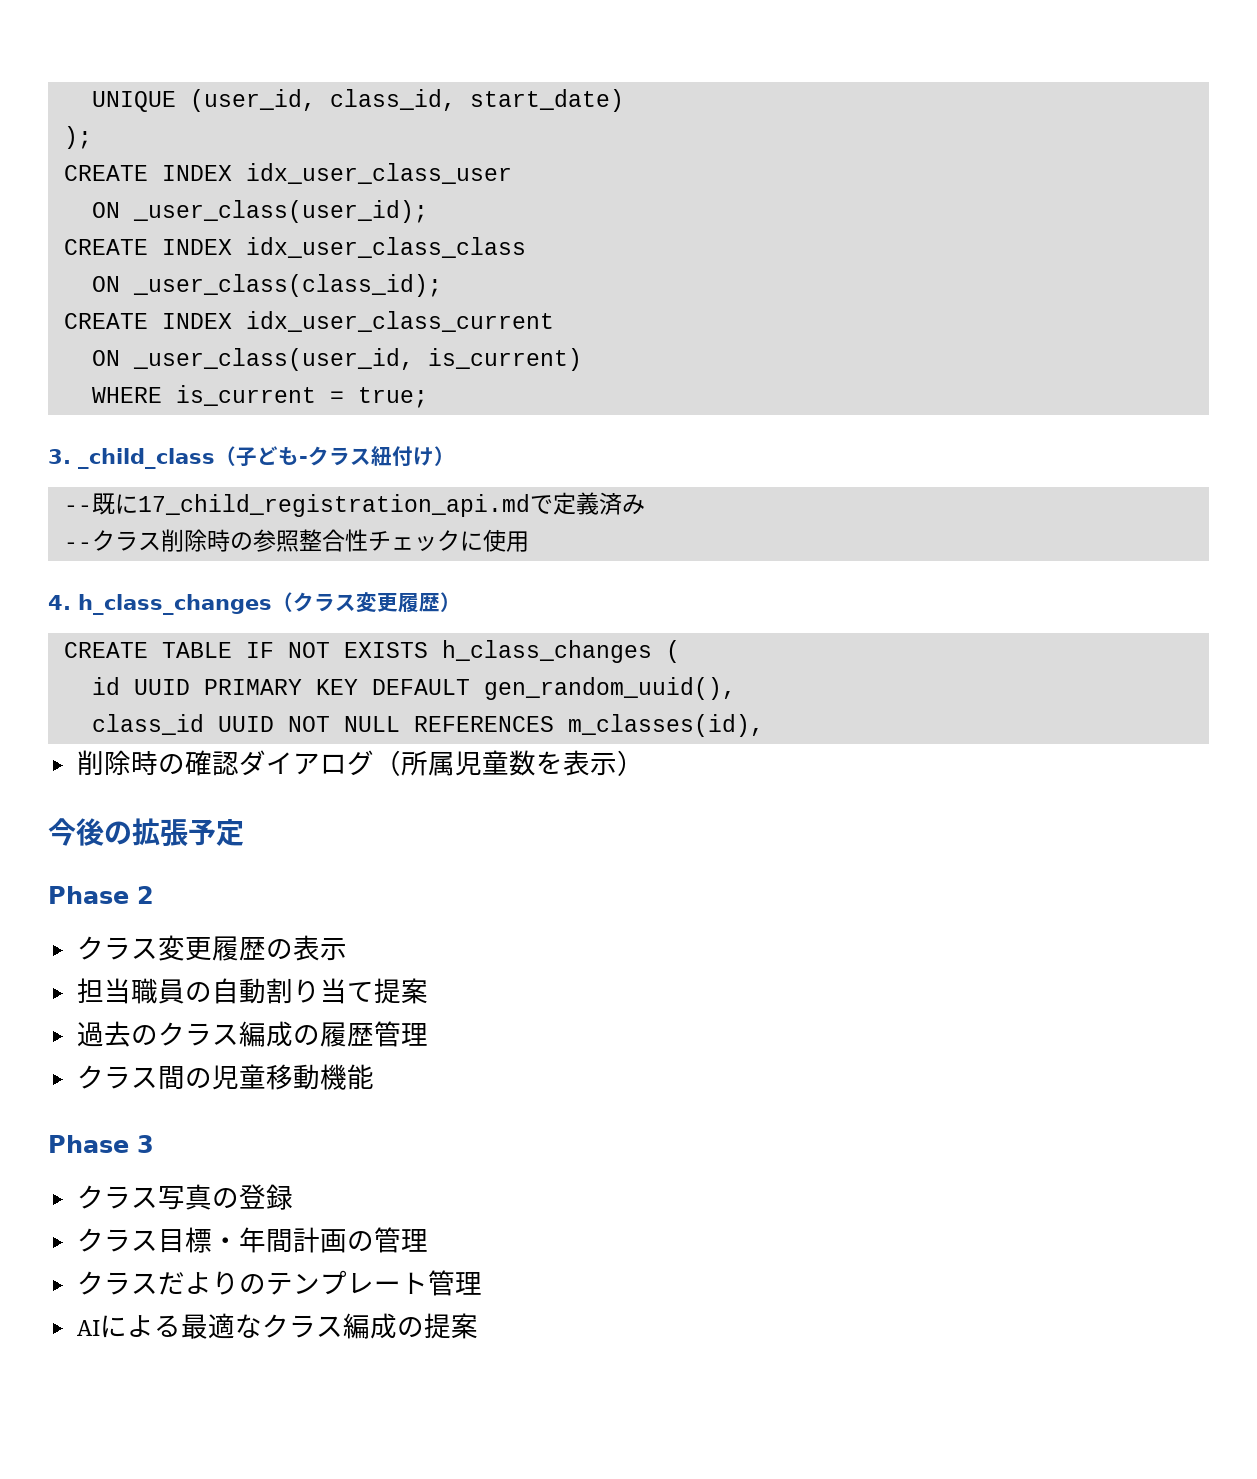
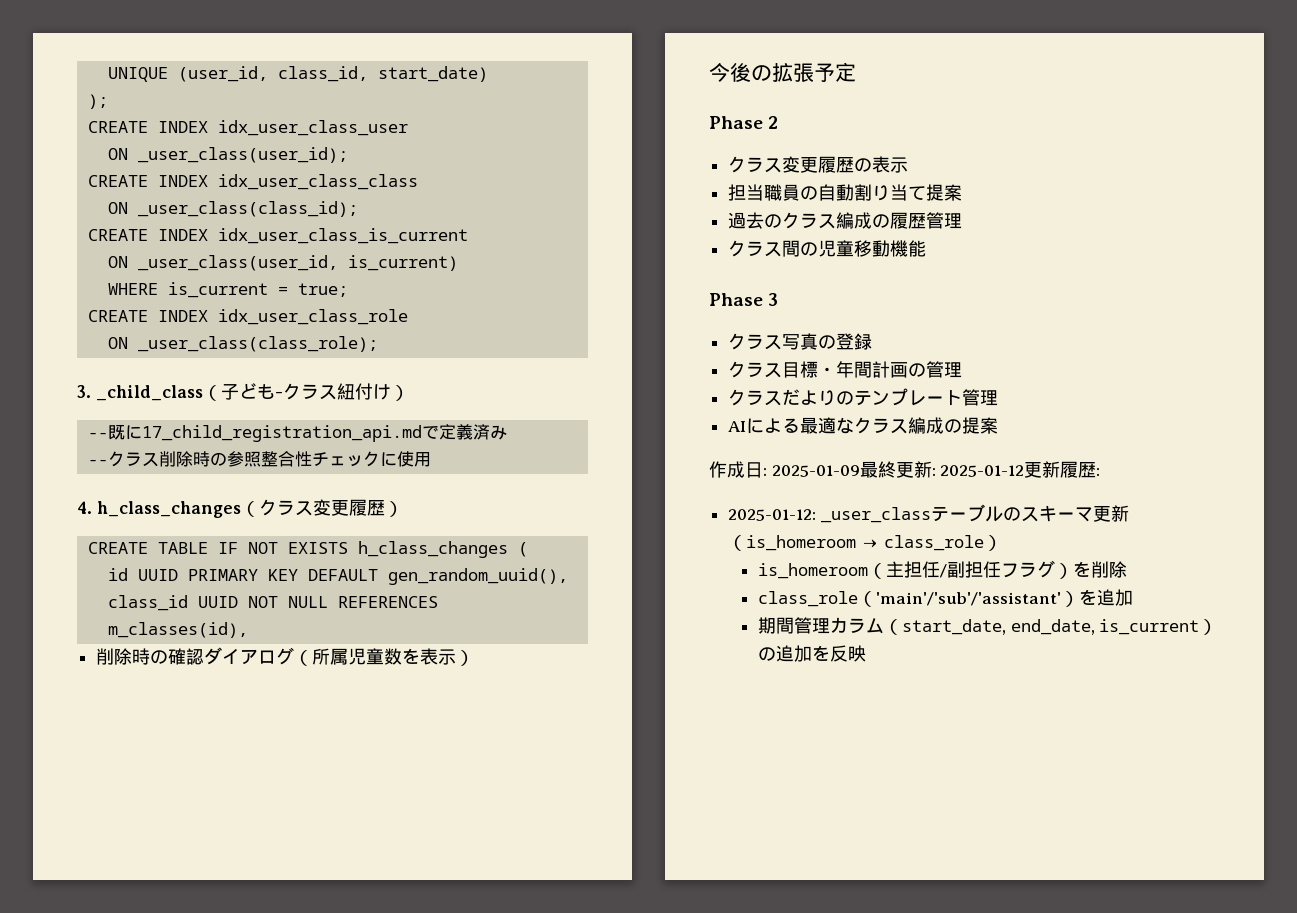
[245,311,554,332] idx_user_class_current -> [217,228,468,244] idx_user_class_is_current
(428, 397) none -> [87,309,408,325] [107,336,378,352] // CREATE INDEX idx_user_class_role // ON _user_class(class_role);
(479, 1326) none -> [709,461,1101,478] [728,504,1129,523] [728,535,1002,551] [757,560,1127,579] [757,589,1133,607] [757,617,1218,635] [757,645,866,662] // 作成日: 2025-01-09最終更新: 2025-01-12更新履歴: // 2025-01-12: _user_classテーブルのスキーマ更新（is_homeroom → class_role） // is_homeroom（主担任/副担任フラグ）を削除 // class_role（'main'/'sub'/'assistant'）を追加 // 期間管理カラム（start_date, end_date, is_current）の追加を反映

